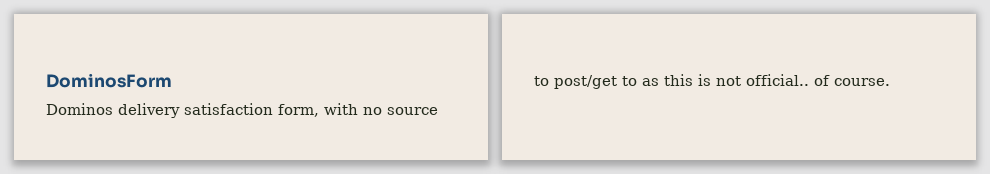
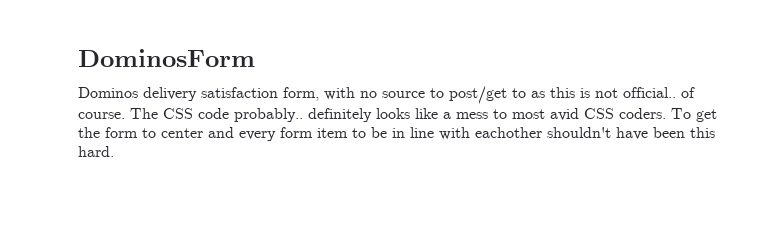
(890, 82) none -> [130,108,717,122] [78,127,715,141] [78,146,114,157] The CSS code probably.. definitely looks like a mess to most avid CSS coders. To get the form to center and every form item to be in line with eachother shouldn't have been this hard.

